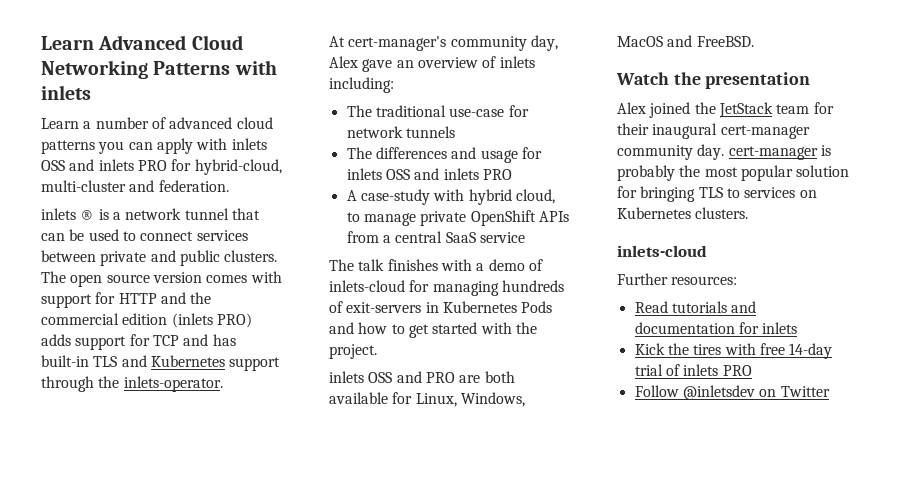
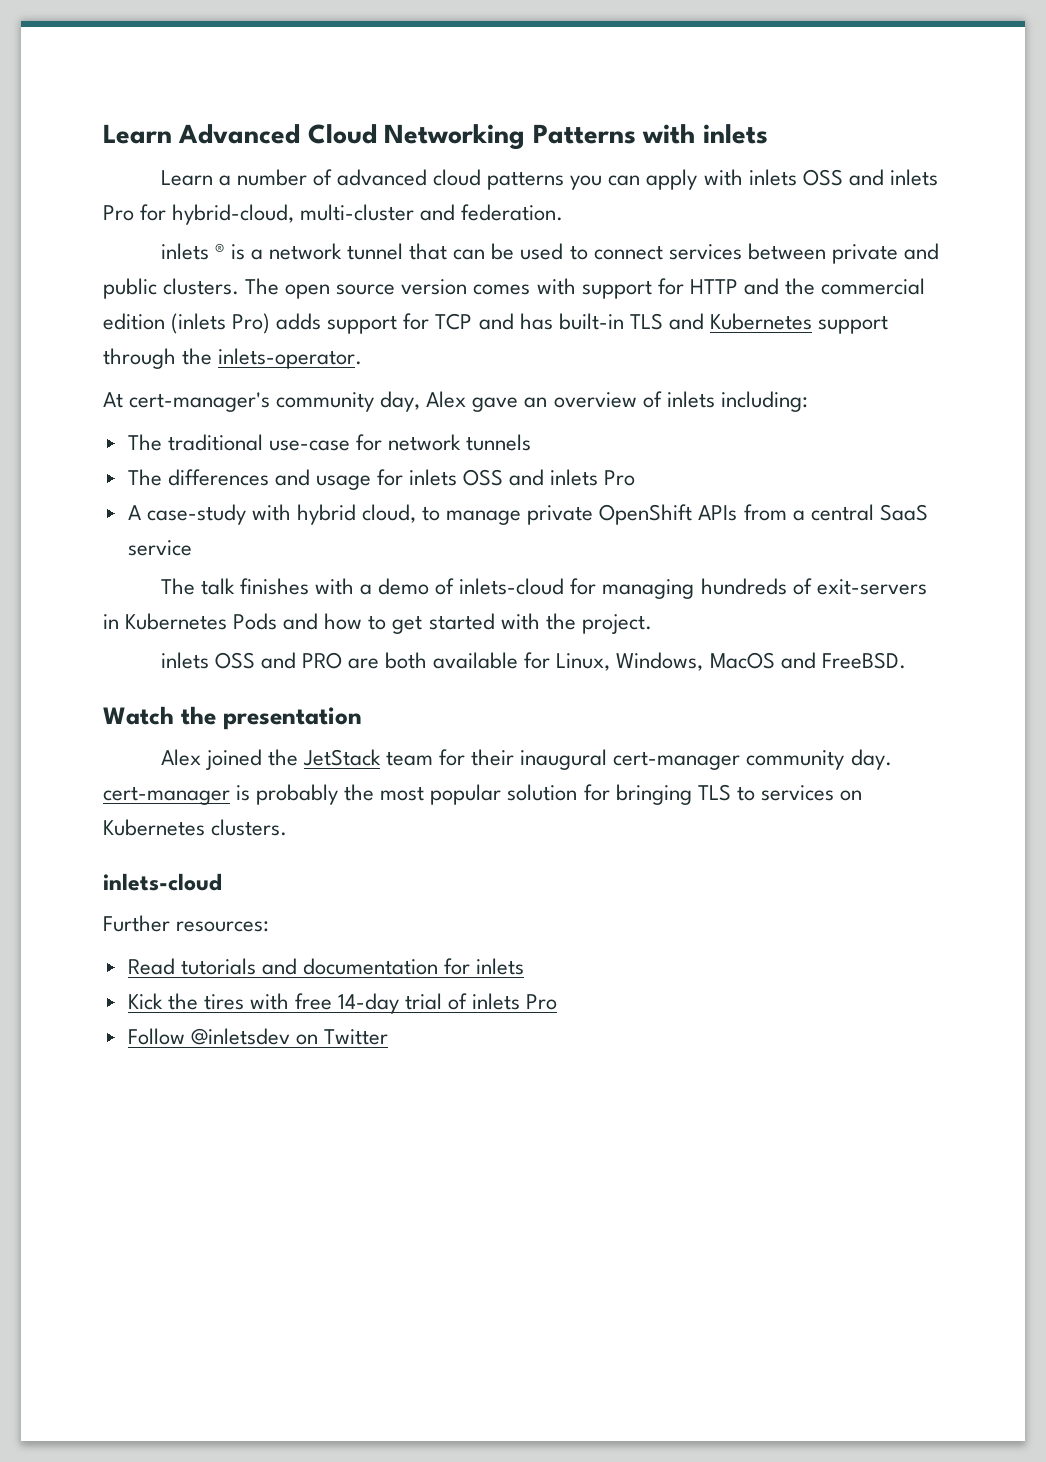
[137,160,167,171] PRO -> [103,205,134,221] Pro
[216,313,252,328] PRO) -> [232,313,271,334] Pro)
[482,169,512,180] PRO -> [604,470,636,486] Pro
[722,365,752,376] PRO -> [526,994,558,1010] Pro

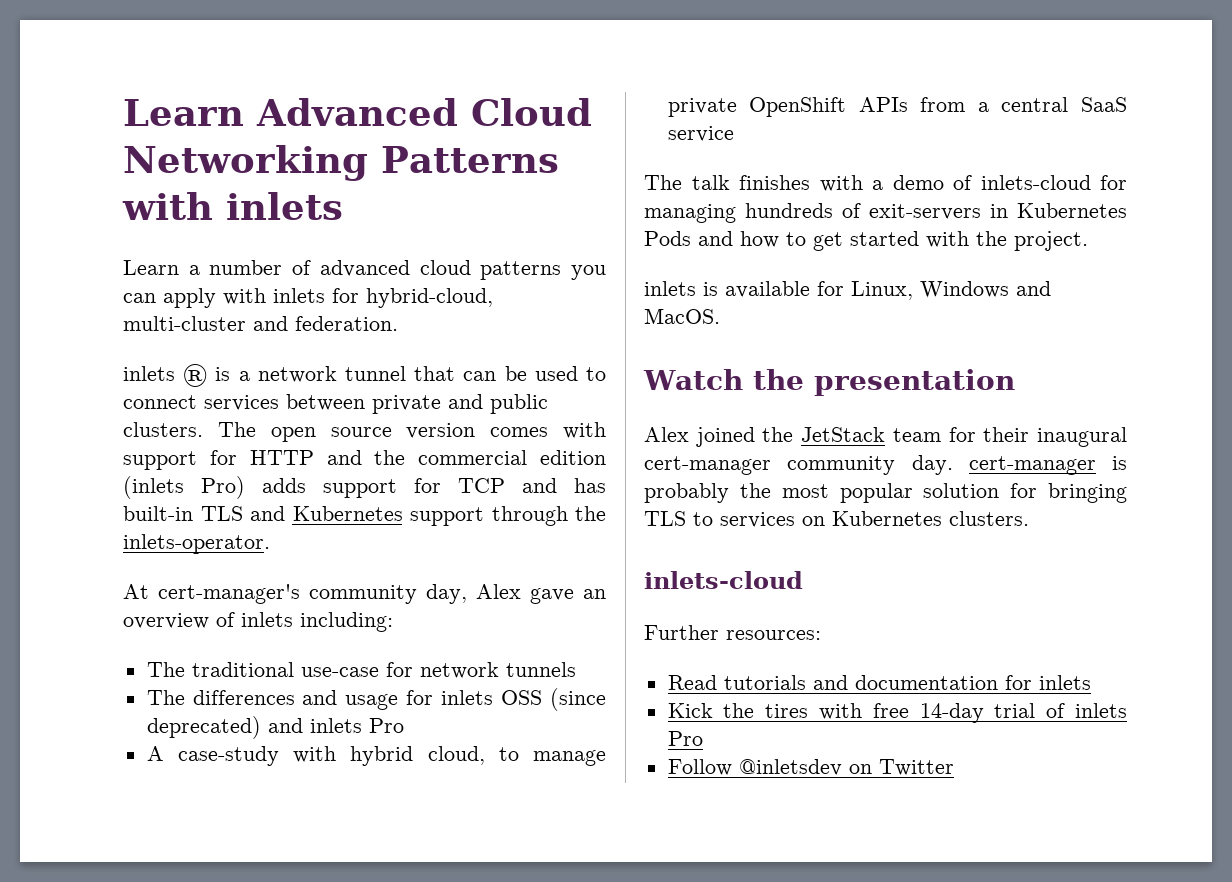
[802,169,938,186] [103,205,134,221] OSS and inlets Pro -> (325, 295) none
(504, 477) none -> [550,688,606,711] [146,716,261,739] (since deprecated)
[214,652,906,671] OSS and PRO are both available for Linux, Windows, MacOS and FreeBSD. -> [703,281,1051,300] [644,308,720,324] is available for Linux, Windows and MacOS.

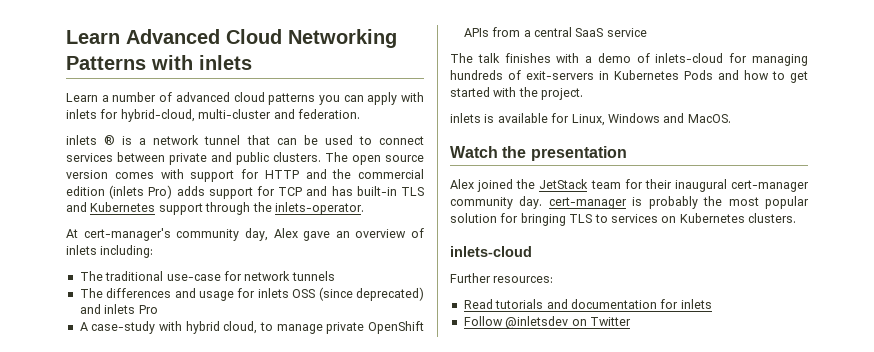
[667,703,1127,723] [667,731,703,746] // Kick the tires with free 14-day trial of inlets Pro -> (712, 304) none

